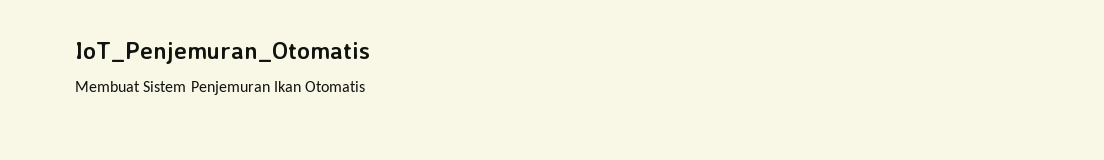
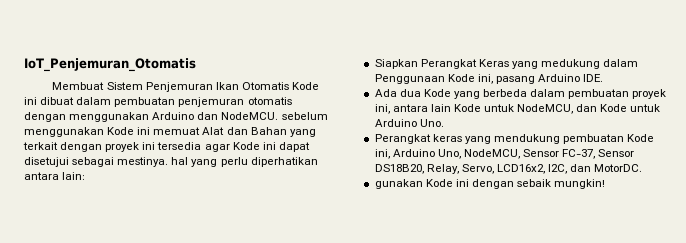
(366, 86) none -> [292,82,320,90] [24,97,292,107] [24,112,328,122] [24,127,316,137] [23,142,310,152] [24,157,318,167] [24,172,86,180] [374,59,639,69] [374,74,604,84] [374,89,667,99] [374,104,661,114] [374,119,444,127] [374,134,655,144] [374,149,635,159] [374,164,643,174] [374,179,606,189] Kode ini dibuat dalam pembuatan penjemuran otomatis dengan menggunakan Arduino dan NodeMCU. sebelum menggunakan Kode ini memuat Alat dan Bahan yang terkait dengan proyek ini tersedia agar Kode ini dapat disetujui sebagai mestinya. hal yang perlu diperhatikan antara lain: // Siapkan Perangkat Keras yang medukung dalam Penggunaan Kode ini, pasang Arduino IDE. // Ada dua Kode yang berbeda dalam pembuatan proyek ini, antara lain Kode untuk NodeMCU, dan Kode untuk Arduino Uno. // Perangkat keras yang mendukung pembuatan Kode ini, Arduino Uno, NodeMCU, Sensor FC-37, Sensor DS18B20, Relay, Servo, LCD16x2, I2C, dan MotorDC. // gunakan Kode ini dengan sebaik mungkin!

